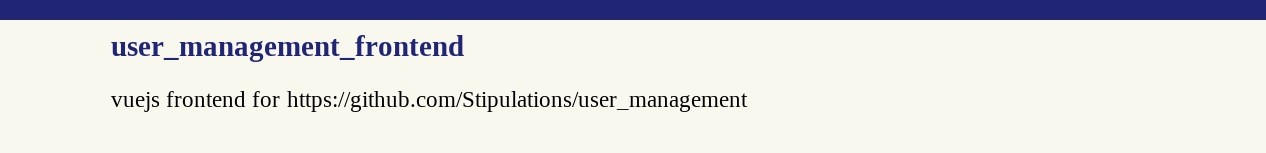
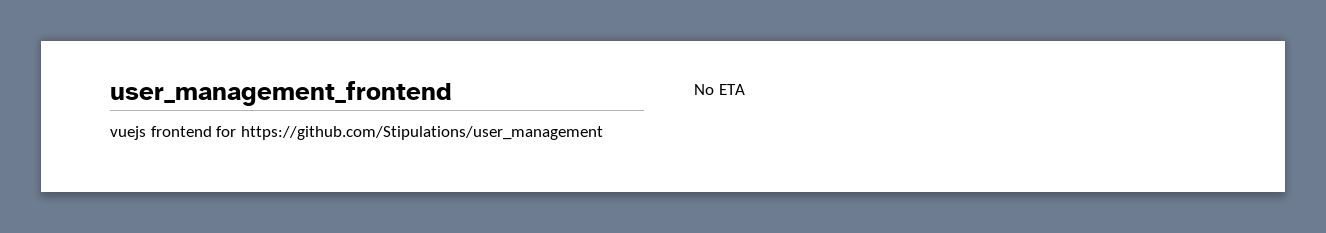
(748, 101) none -> [694,84,745,95] // No ETA

